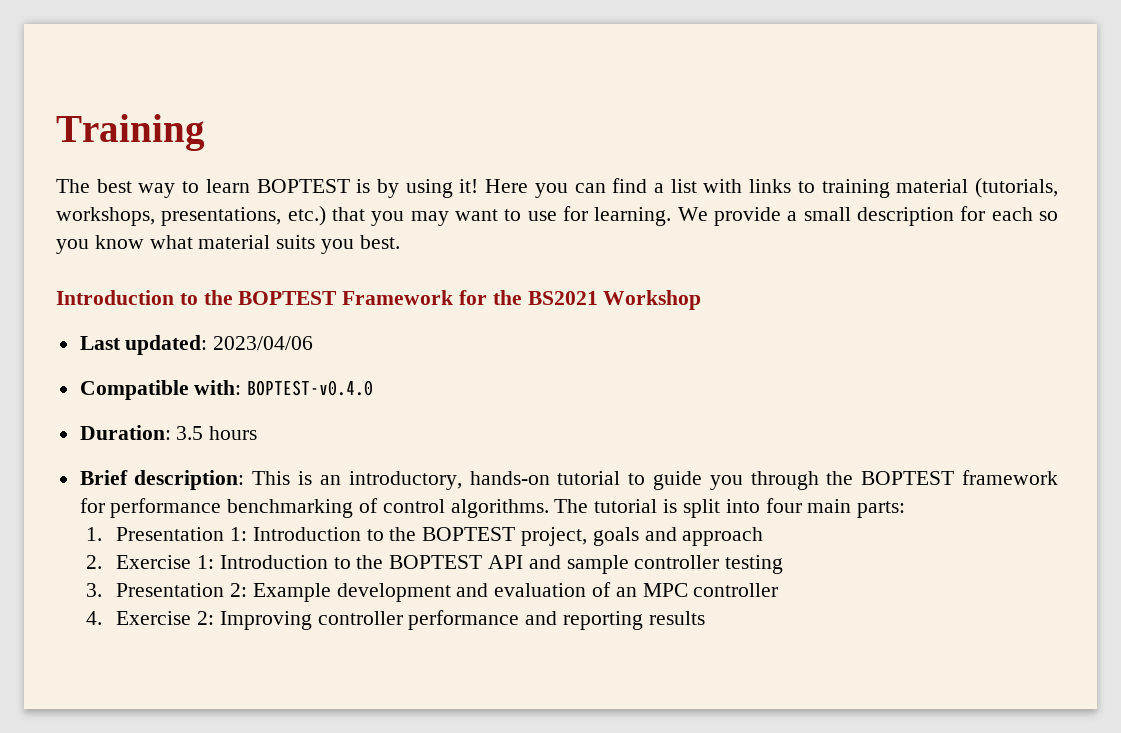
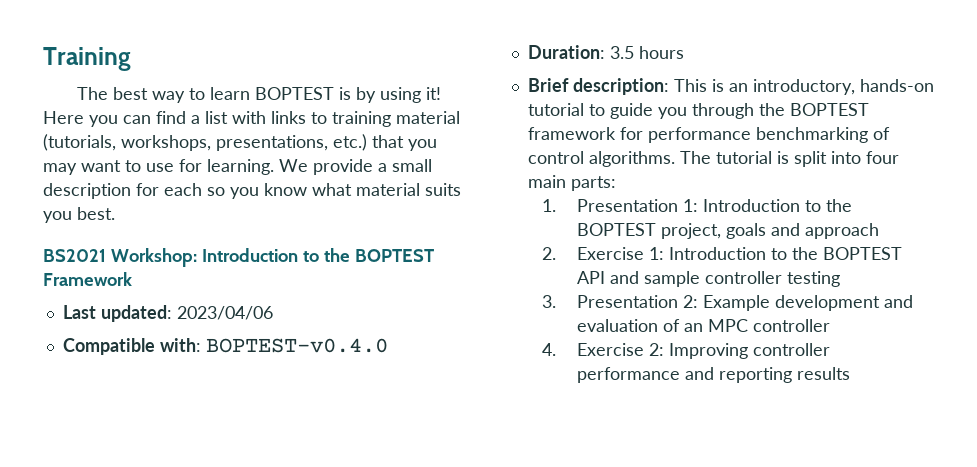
(400, 242) none -> [43,248,197,267] BS2021 Workshop:
[459,290,702,310] for the BS2021 Workshop -> (132, 279) none

